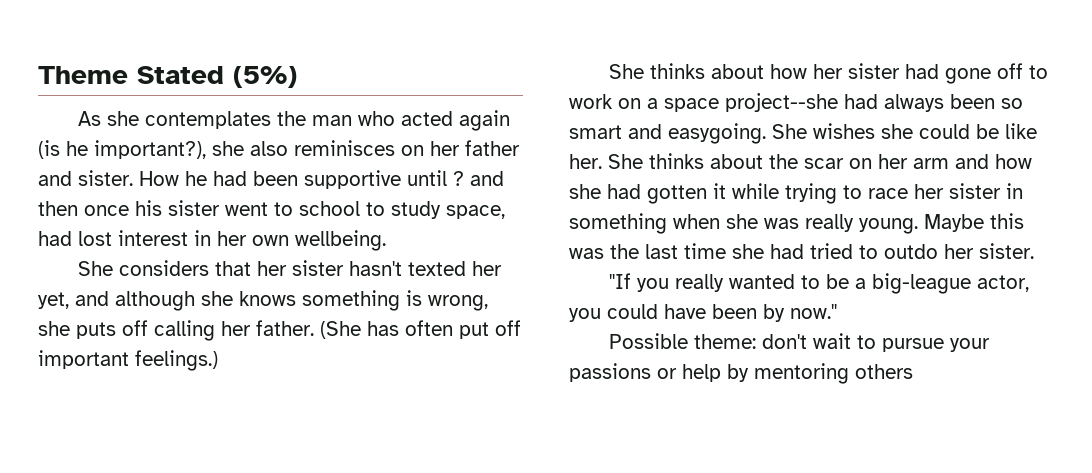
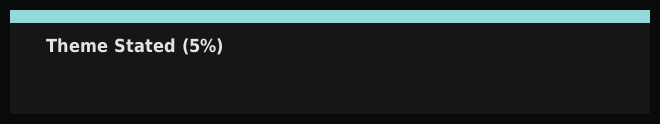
[78,110,511,131] [38,140,520,159] [38,170,504,189] [38,200,505,219] [38,230,386,251] [78,260,503,276] [38,290,488,311] [38,320,521,341] [38,350,218,371] [609,63,1049,84] [569,93,1023,112] [569,123,1037,144] [569,153,1032,169] [569,183,1023,204] [569,213,1024,234] [569,243,1034,259] [609,273,1030,294] [569,304,837,322] [609,333,991,352] [569,363,913,384] // As she contemplates the man who acted again (is he important?), she also reminisces on her father and sister. How he had been supportive until ? and then once his sister went to school to study space, had lost interest in her own wellbeing. // She considers that her sister hasn't texted her yet, and although she knows something is wrong, she puts off calling her father. (She has often put off important feelings.) // She thinks about how her sister had gone off to work on a space project--she had always been so smart and easygoing. She wishes she could be like her. She thinks about the scar on her arm and how she had gotten it while trying to race her sister in something when she was really young. Maybe this was the last time she had tried to outdo her sister. // "If you really wanted to be a big-league actor, you could have been by now." // Possible theme: don't wait to pursue your passions or help by mentoring others -> (223, 46) none

